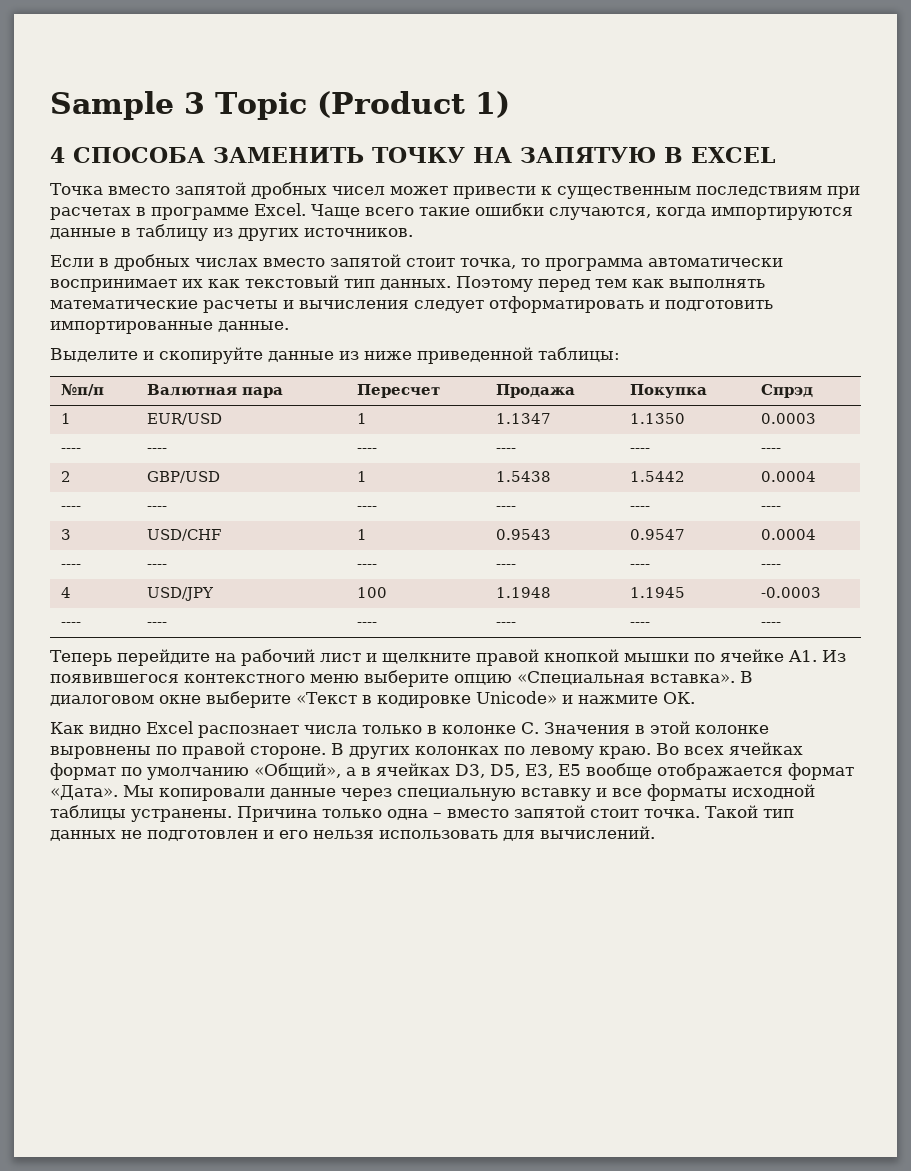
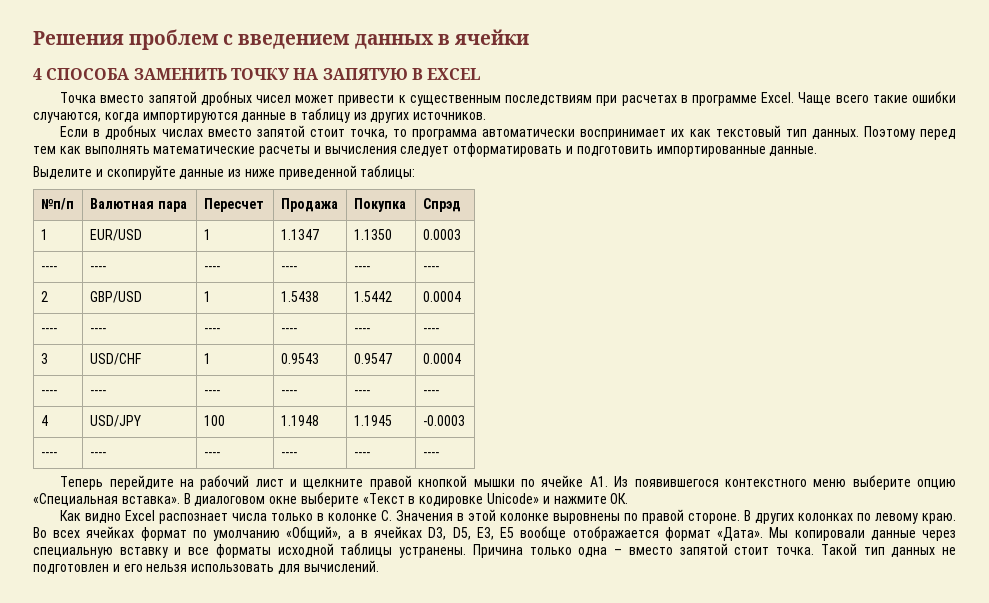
[50,91,510,120] Sample 3 Topic (Product 1) -> [33,29,529,50] Решения проблем с введением данных в ячейки

